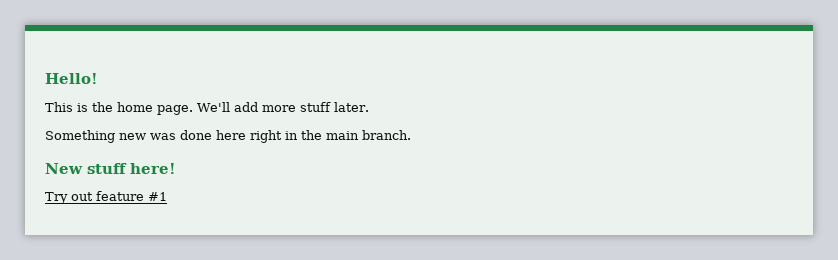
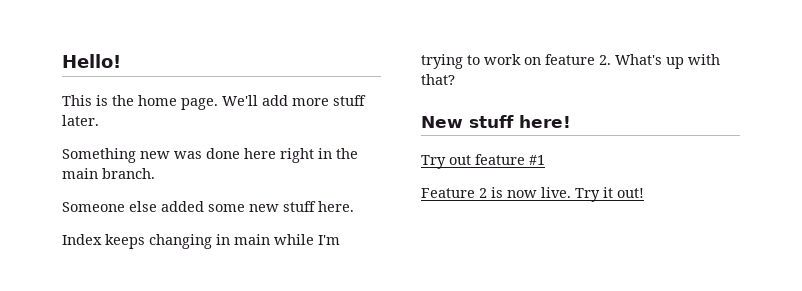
(411, 135) none -> [62,201,354,212] [62,234,340,249] [421,54,720,69] [421,74,455,85] // Someone else added some new stuff here. // Index keeps changing in main while I'm trying to work on feature 2. What's up with that?
(167, 196) none -> [421,187,644,202] // Feature 2 is now live. Try it out!

